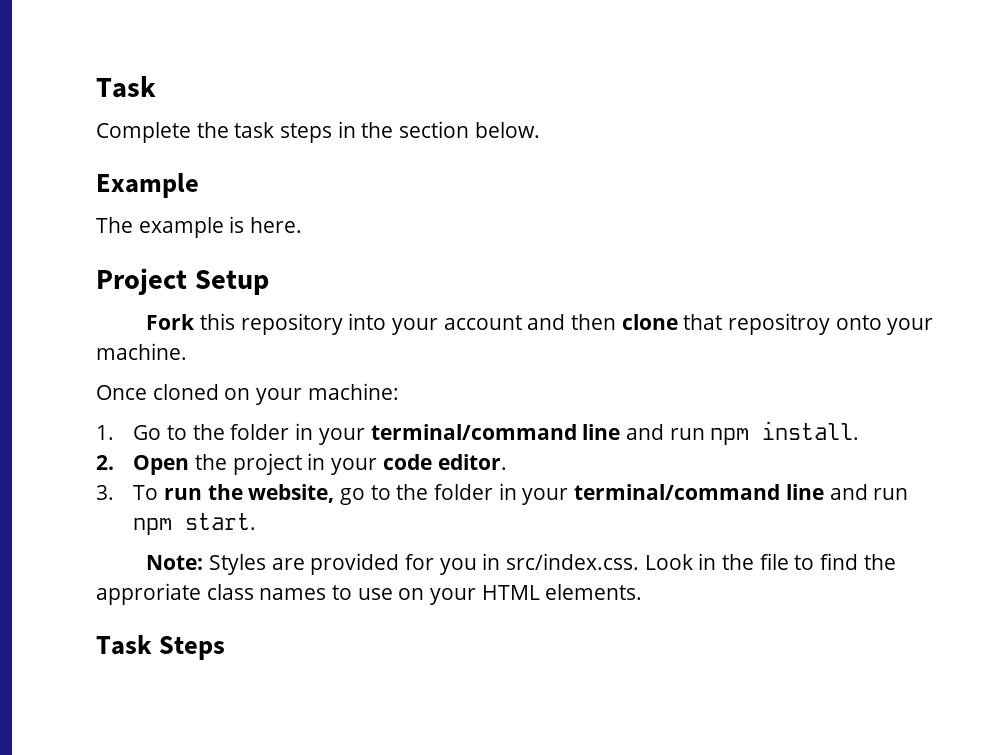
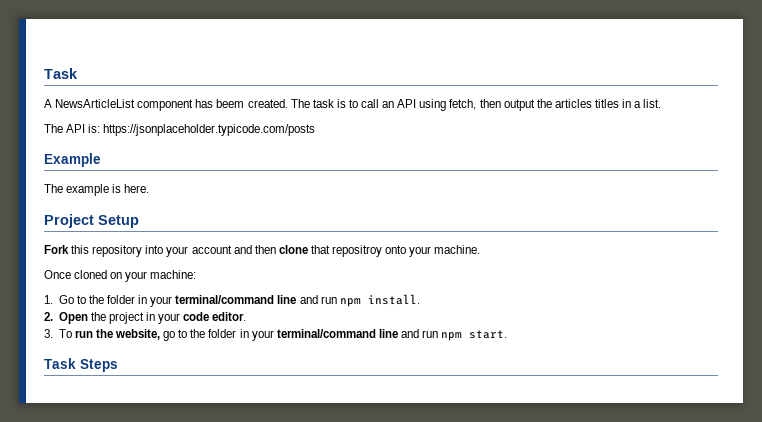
[96,121,540,143] Complete the task steps in the section below. -> [44,99,662,111] [44,124,316,136] A NewsArticleList component has beem created. The task is to call an API using fetch, then output the articles titles in a list. // The API is: https://jsonplaceholder.typicode.com/posts
[146,553,896,575] [96,583,643,605] // Note: Styles are provided for you in src/index.css. Look in the file to find the approriate class names to use on your HTML elements. -> (508, 334) none

